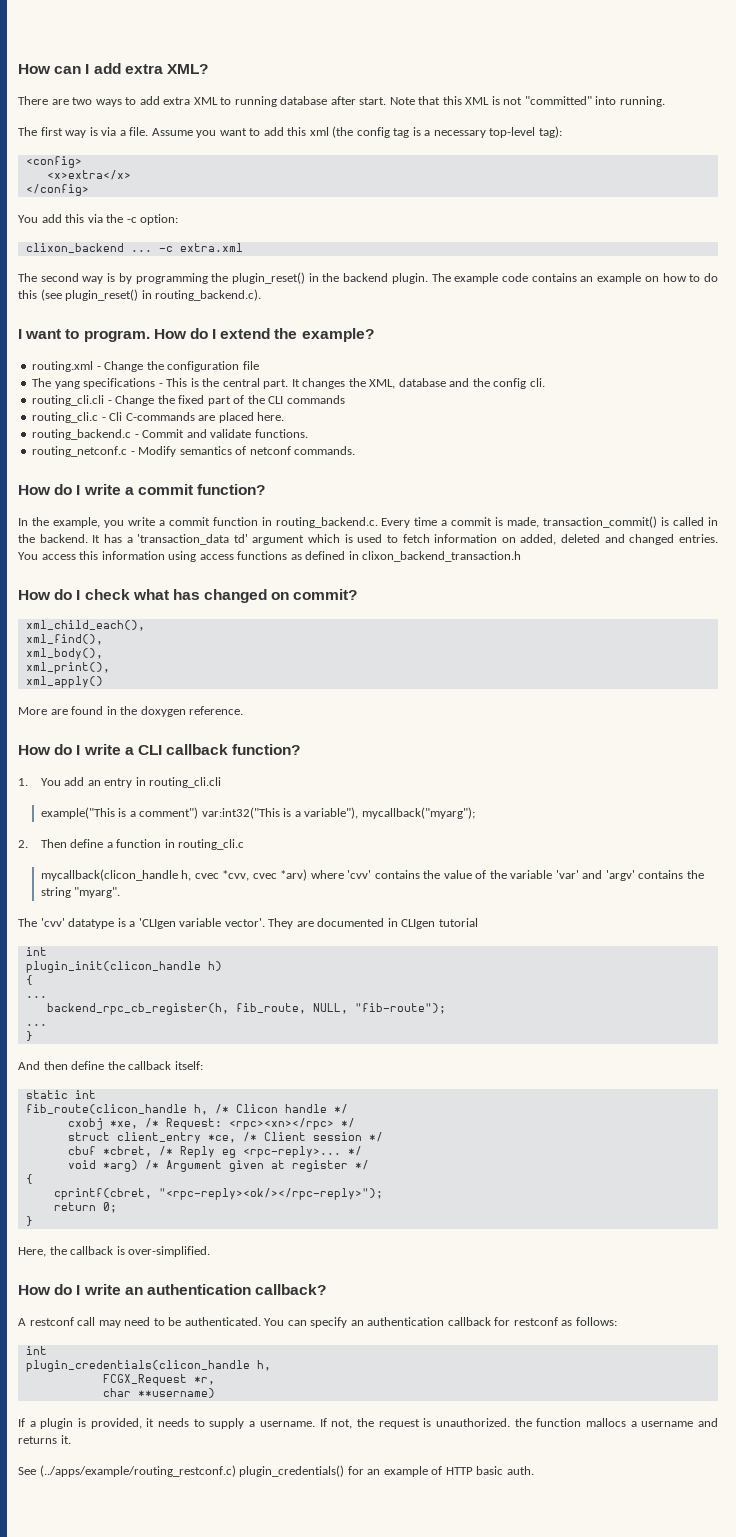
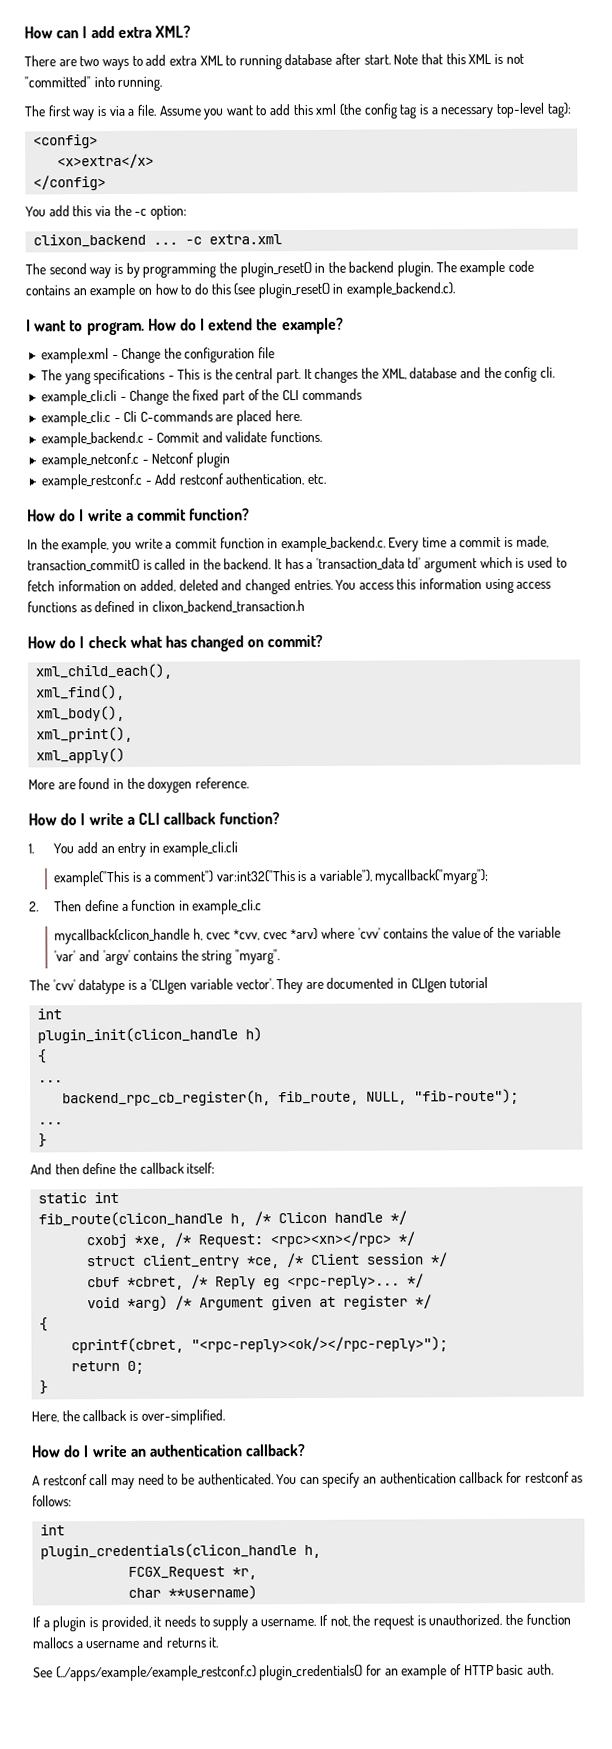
[155,289,262,301] routing_backend.c). -> [346,282,456,298] example_backend.c).
[32,361,94,372] routing.xml -> [40,348,109,364] example.xml
[32,395,105,406] routing_cli.cli -> [40,389,117,406] example_cli.cli
[32,412,99,423] routing_cli.c -> [40,411,111,427] example_cli.c
[32,429,132,440] routing_backend.c -> [40,431,144,448] example_backend.c
[32,446,356,457] routing_netconf.c - Modify semantics of netconf commands. -> [40,452,230,469] [40,473,327,490] example_netconf.c - Netconf plugin // example_restconf.c - Add restconf authentication, etc.
[275,517,378,528] routing_backend.c. -> [280,536,386,553] example_backend.c.
[149,777,222,788] routing_cli.cli -> [162,841,239,857] example_cli.cli
[178,839,245,850] routing_cli.c -> [192,899,263,915] example_cli.c
[39,1465,236,1477] (../apps/example/routing_restconf.c) -> [55,1665,257,1682] (../apps/example/example_restconf.c)

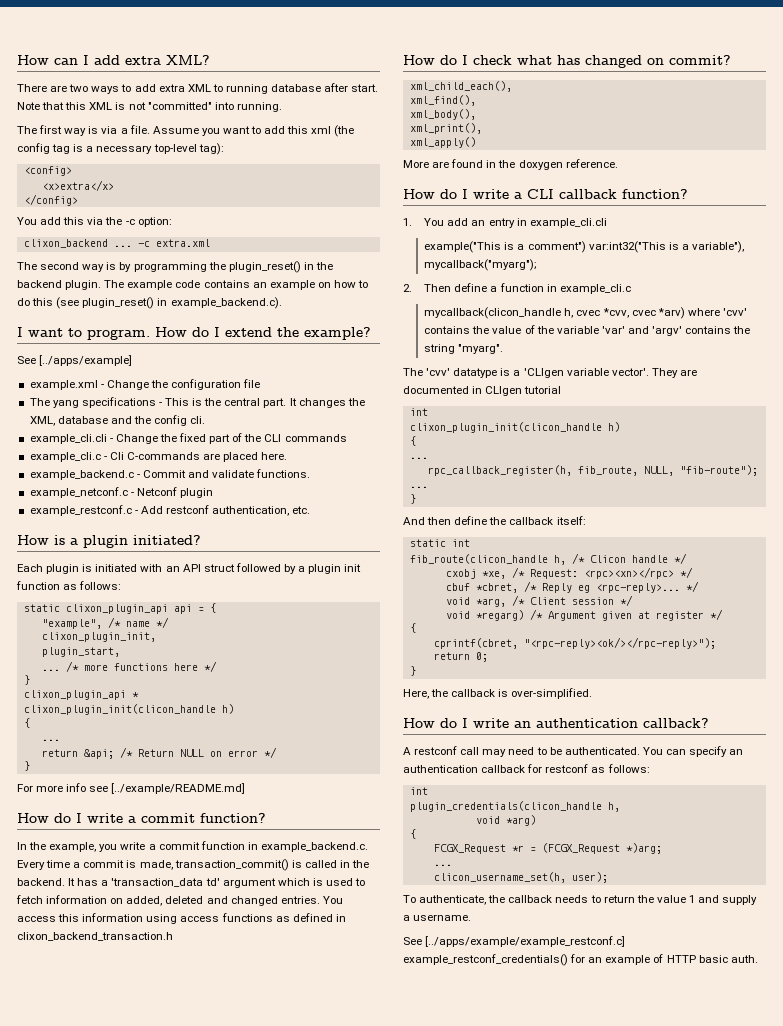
(344, 326) none -> [17,355,133,366] // See [../apps/example]
(327, 478) none -> [17,535,201,548] [17,563,362,574] [16,581,122,590] [23,603,216,614] [41,617,169,629] [41,632,156,642] [41,647,120,657] [41,661,217,672] [23,675,30,685] [23,690,139,700] [23,704,234,715] [23,718,30,728] [41,739,60,741] [41,747,277,759] [23,761,30,771] [17,783,246,794] // How is a plugin initiated? // Each plugin is initiated with an API struct followed by a plugin init function as follows: // static clixon_plugin_api api = { // "example", /* name */ // clixon_plugin_init, // plugin_start, // ... /* more functions here */ // } // clixon_plugin_api * // clixon_plugin_init(clicon_handle h) // { // ... // return &api; /* Return NULL on error */ // } // For more info see [../example/README.md]
[37,1027,263,1044] [37,1049,47,1064] [38,1079,64,1083] [62,1090,272,1107] plugin_init(clicon_handle h) // { // ... // backend_rpc_cb_register(h, -> [409,422,620,433] [409,436,416,446] [409,457,428,459] [427,465,572,476] clixon_plugin_init(clicon_handle h) // { // ... // rpc_callback_register(h,
[86,1252,449,1269] // struct client_entry *ce, /* Client session */ -> (693, 572) none
[127,1295,169,1311] *arg) -> [475,595,633,607] [445,610,524,621] *arg, /* Client session */ // void *regarg)
[128,1566,258,1580] [128,1585,258,1600] [32,1613,571,1632] [32,1636,220,1649] [33,1664,364,1682] FCGX_Request *r, // char **username) // If a plugin is provided, it needs to supply a username. If not, the request is unauthorized. the function mallocs a username and returns it. // See (../apps/example/example_restconf.c) plugin_credentials() -> [475,815,536,826] [409,829,416,839] [433,843,662,854] [433,864,452,866] [433,872,608,883] [403,895,758,905] [403,914,472,921] [403,936,626,947] [403,954,568,966] void *arg) // { // FCGX_Request *r = (FCGX_Request *)arg; // ... // clicon_username_set(h, user); // To authenticate, the callback needs to return the value 1 and supply a username. // See [../apps/example/example_restconf.c] example_restconf_credentials()

